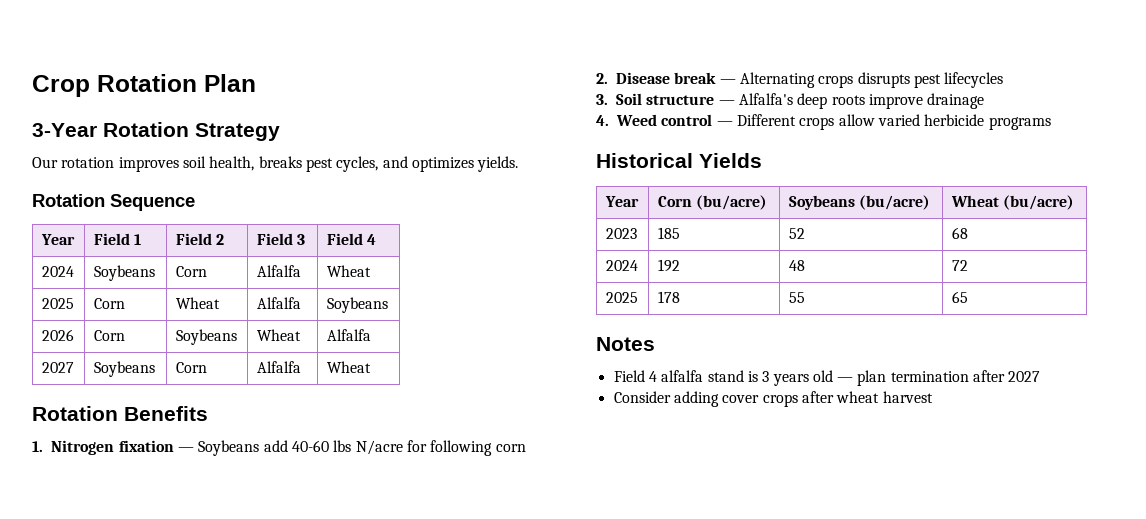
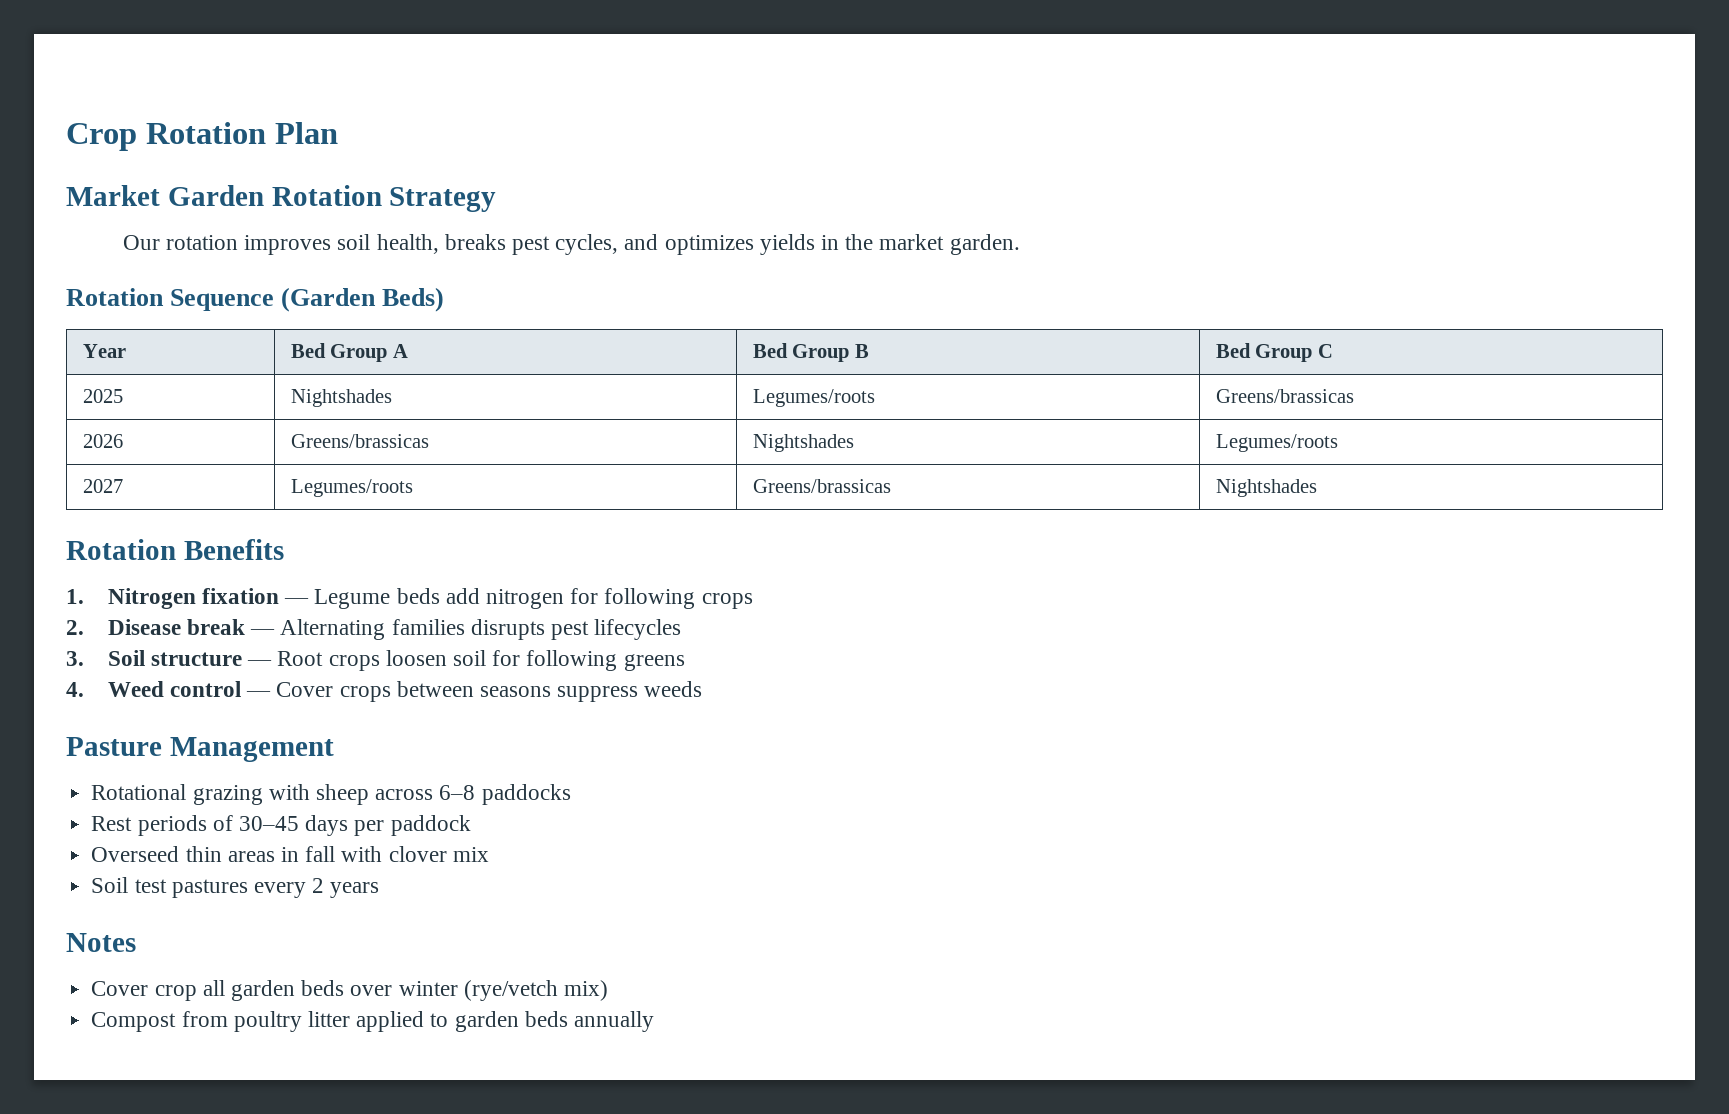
[32,123,97,137] 3-Year -> [66,185,264,206] Market Garden
[477,156,519,172] yields. -> [759,234,1020,255] yields in the market garden.
[40,234,75,245] [93,233,142,245] [175,233,225,245] [256,233,306,245] [326,233,377,245] [41,266,74,277] [93,265,155,281] [175,266,207,277] [256,265,301,277] [326,265,371,277] [41,298,74,309] [93,298,125,309] [175,297,220,309] [256,297,301,309] [326,297,388,313] [41,329,74,341] [93,330,125,341] [175,329,237,345] [256,329,301,341] [326,329,371,341] [41,362,74,373] [93,361,155,377] [175,362,207,373] [256,361,301,373] [326,361,371,373] // Year | Field 1 | Field 2 | Field 3 | Field 4 // 2024 | Soybeans | Corn | Alfalfa | Wheat // 2025 | Corn | Wheat | Alfalfa | Soybeans // 2026 | Corn | Soybeans | Wheat | Alfalfa // 2027 | Soybeans | Corn | Alfalfa | Wheat -> [281,287,445,312] [82,344,126,358] [290,343,409,362] [752,343,870,362] [1215,343,1334,362] [82,389,123,403] [290,389,392,407] [752,389,875,407] [1215,389,1354,403] [82,434,123,448] [290,434,429,448] [752,434,854,452] [1215,434,1338,452] [82,479,123,493] [290,479,413,497] [752,479,891,493] [1215,479,1317,497] (Garden Beds) // Year | Bed Group A | Bed Group B | Bed Group C // 2025 | Nightshades | Legumes/roots | Greens/brassicas // 2026 | Greens/brassicas | Nightshades | Legumes/roots // 2027 | Legumes/roots | Greens/brassicas | Nightshades
[198,440,526,456] Soybeans add 40-60 lbs N/acre for following corn -> [314,588,753,609] Legume beds add nitrogen for following crops
[818,75,854,88] crops -> [391,619,465,635] families
[738,93,985,109] [596,114,1051,130] [596,153,762,168] [604,196,639,207] [657,195,768,210] [788,195,931,210] [950,195,1075,210] [605,228,637,239] [657,227,680,239] [788,228,805,239] [951,227,968,239] [605,260,638,271] [657,259,680,272] [788,260,805,271] [951,260,968,271] [605,292,638,303] [657,291,680,303] [788,292,805,303] [951,291,968,303] [596,337,655,351] [613,370,1041,386] [613,391,933,407] Alfalfa's deep roots improve drainage // 4. Weed control — Different crops allow varied herbicide programs // Historical Yields // Year | Corn (bu/acre) | Soybeans (bu/acre) | Wheat (bu/acre) // 2023 | 185 | 52 | 68 // 2024 | 192 | 48 | 72 // 2025 | 178 | 55 | 65 // Notes // Field 4 alfalfa stand is 3 years old — plan termination after 2027 // Consider adding cover crops after wheat harvest -> [277,650,685,671] [66,681,703,702] [66,737,334,762] [91,784,571,805] [91,815,471,836] [91,846,489,862] [91,877,380,898] [66,933,136,952] [91,980,608,1001] [91,1011,654,1032] Root crops loosen soil for following greens // 4. Weed control — Cover crops between seasons suppress weeds // Pasture Management // Rotational grazing with sheep across 6–8 paddocks // Rest periods of 30–45 days per paddock // Overseed thin areas in fall with clover mix // Soil test pastures every 2 years // Notes // Cover crop all garden beds over winter (rye/vetch mix) // Compost from poultry litter applied to garden beds annually

